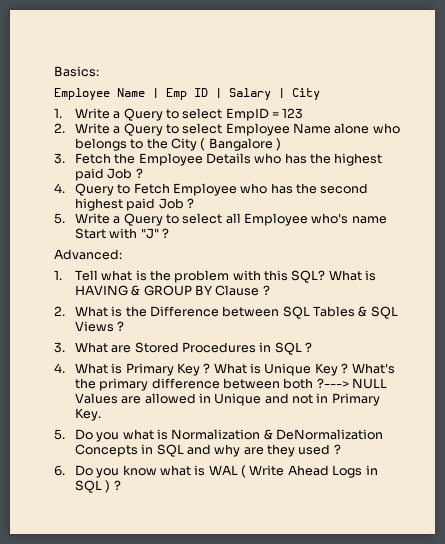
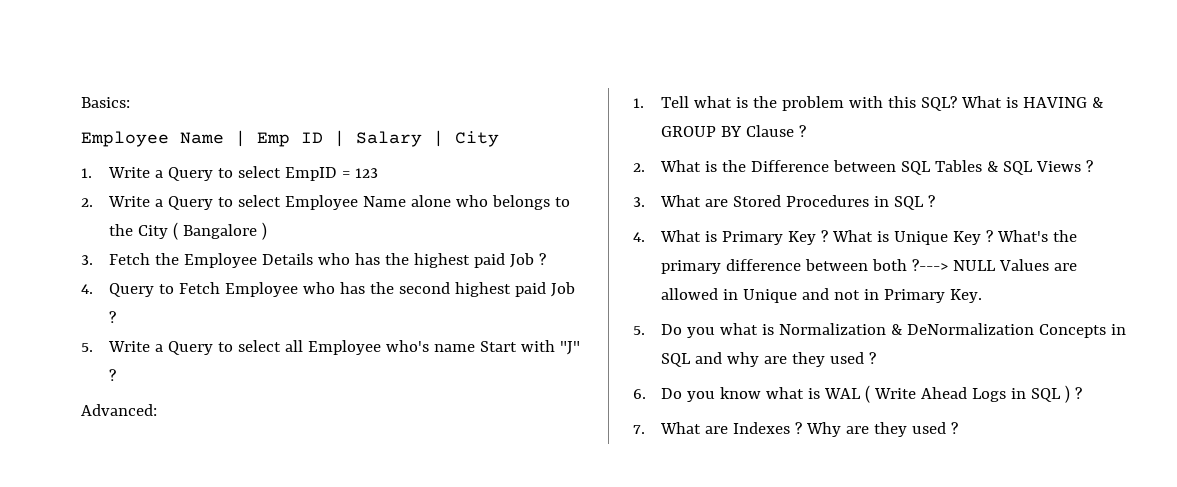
(121, 485) none -> [633,422,959,437] // 7. What are Indexes ? Why are they used ?

